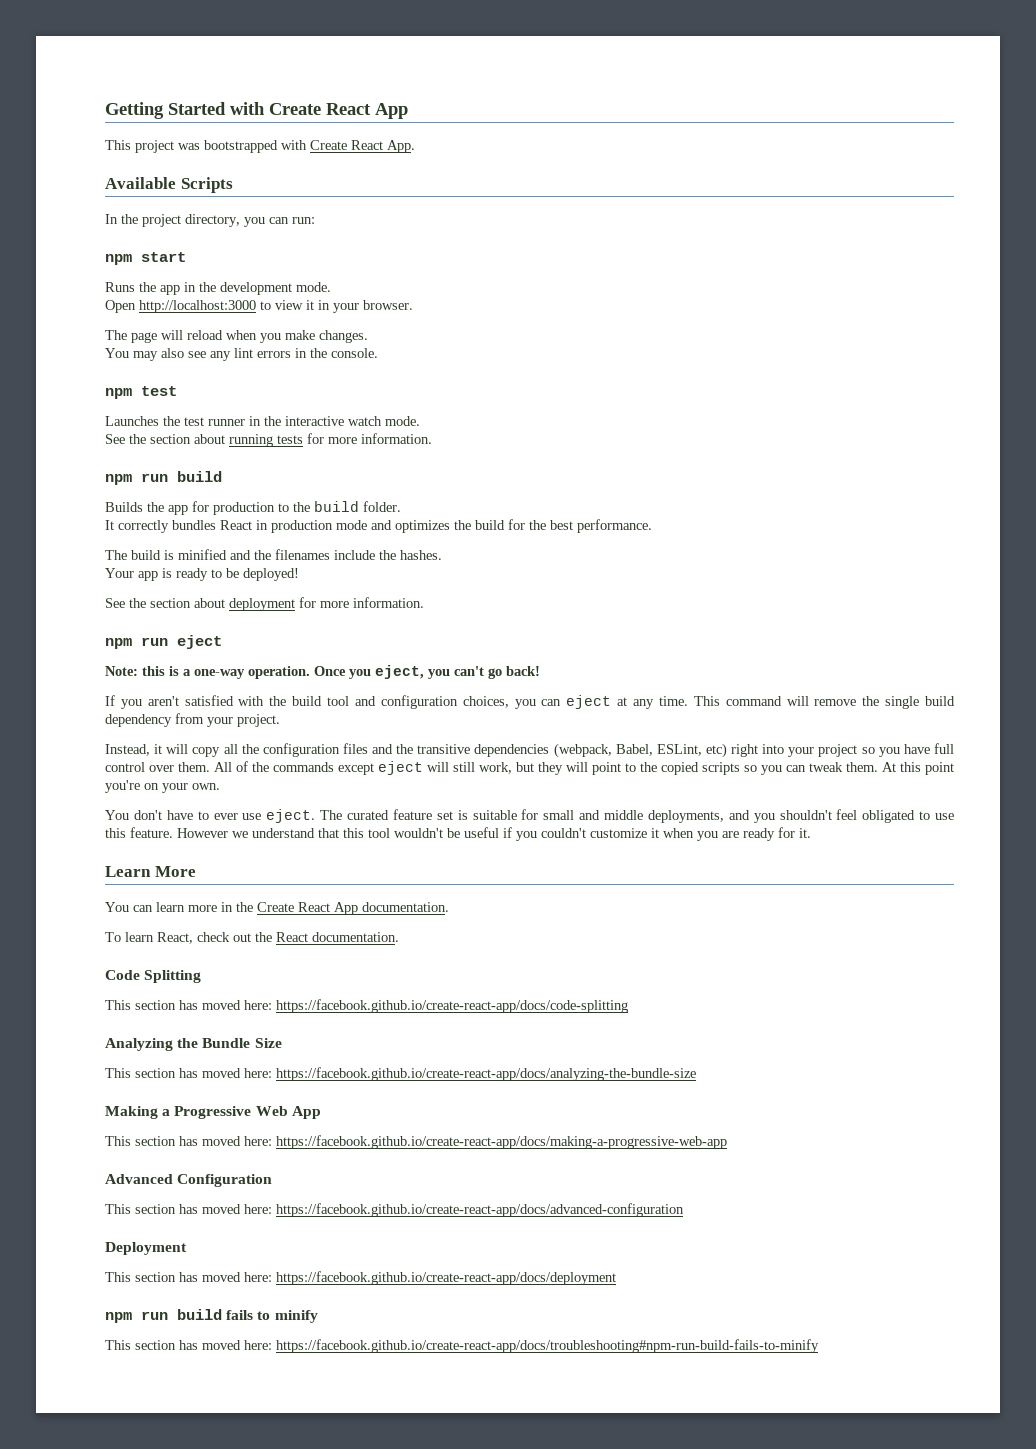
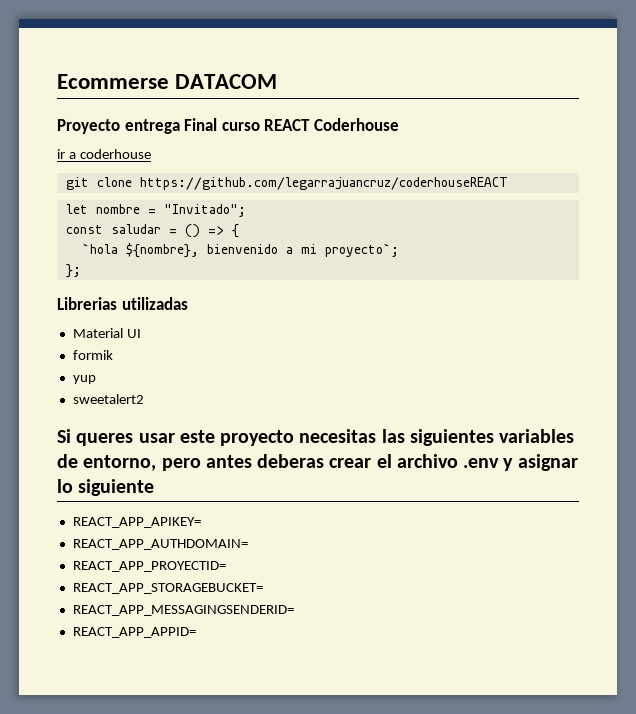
[105,102,408,119] [105,140,415,153] [105,177,233,193] [105,214,315,227] [105,252,186,265] [105,282,331,295] [105,300,413,313] [105,330,368,343] [105,348,378,361] [105,386,177,399] [105,416,420,426] [105,433,432,447] [105,471,222,485] [105,501,401,515] [105,519,652,533] [105,549,442,560] [105,568,299,581] [105,597,424,611] [105,635,222,649] [105,665,540,679] [105,695,955,709] [105,713,280,727] [105,743,955,758] [105,761,954,775] [105,780,220,793] [105,809,954,823] [105,827,811,841] [105,866,196,877] [105,902,449,915] [105,932,399,944] [105,970,202,983] [105,999,628,1013] [105,1038,282,1051] [105,1067,696,1081] [105,1106,321,1119] [105,1135,727,1149] [105,1174,273,1187] [105,1203,684,1217] [105,1242,187,1255] [105,1271,616,1285] [105,1309,318,1323] [105,1339,819,1353] Getting Started with Create React App // This project was bootstrapped with Create React App. // Available Scripts // In the project directory, you can run: // npm start // Runs the app in the development mode. // Open http://localhost:3000 to view it in your browser. // The page will reload when you make changes. // You may also see any lint errors in the console. // npm test // Launches the test runner in the interactive watch mode. // See the section about running tests for more information. // npm run build // Builds the app for production to the build folder. // It correctly bundles React in production mode and optimizes the build for the best performance. // The build is minified and the filenames include the hashes. // Your app is ready to be deployed! // See the section about deployment for more information. // npm run eject // Note: this is a one-way operation. Once you eject, you can't go back! // If you aren't satisfied with the build tool and configuration choices, you can eject at any time. This command will remove the single build dependency from your project. // Instead, it will copy all the configuration files and the transitive dependencies (webpack, Babel, ESLint, etc) right into your project so you have full control over them. All of the commands except eject will still work, but they will point to the copied scripts so you can tweak them. At this point you're on your own. // You don't have to ever use eject. The curated feature set is suitable for small and middle deployments, and you shouldn't feel obligated to use this feature. However we understand that this tool wouldn't be useful if you couldn't customize it when you are ready for it. // Learn More // You can learn more in the Create React App documentation. // To learn React, check out the React documentation. // Code Splitting // This section has moved here: https://facebook.github.io/create-react-app/docs/code-splitting // Analyzing the Bundle Size // This section has moved here: https://facebook.github.io/create-react-app/docs/analyzing-the-bundle-size // Making a Progressive Web App // This section has moved here: https://facebook.github.io/create-react-app/docs/making-a-progressive-web-app // Advanced Configuration // This section has moved here: https://facebook.github.io/create-react-app/docs/advanced-configuration // Deployment // This section has moved here: https://facebook.github.io/create-react-app/docs/deployment // npm run build fails to minify // This section has moved here: https://facebook.github.io/create-react-app/docs/troubleshooting#npm-run-build-fails-to-minify -> [57,74,278,89] [57,118,399,134] [57,149,151,159] [65,177,508,190] [65,204,246,217] [65,224,239,238] [81,243,399,258] [65,264,81,278] [57,297,188,310] [72,328,141,338] [72,350,113,360] [72,375,96,384] [72,394,144,404] [57,429,575,446] [57,454,578,471] [57,479,155,496] [72,517,201,528] [72,539,248,550] [72,561,226,572] [72,583,263,594] [72,605,294,616] [72,627,196,638] Ecommerse DATACOM // Proyecto entrega Final curso REACT Coderhouse // ir a coderhouse // git clone https://github.com/legarrajuancruz/coderhouseREACT // let nombre = "Invitado"; // const saludar = () => { // `hola ${nombre}, bienvenido a mi proyecto`; // }; // Librerias utilizadas // Material UI // formik // yup // sweetalert2 // Si queres usar este proyecto necesitas las siguientes variables de entorno, pero antes deberas crear el archivo .env y asignar lo siguiente // REACT_APP_APIKEY= // REACT_APP_AUTHDOMAIN= // REACT_APP_PROYECTID= // REACT_APP_STORAGEBUCKET= // REACT_APP_MESSAGINGSENDERID= // REACT_APP_APPID=

